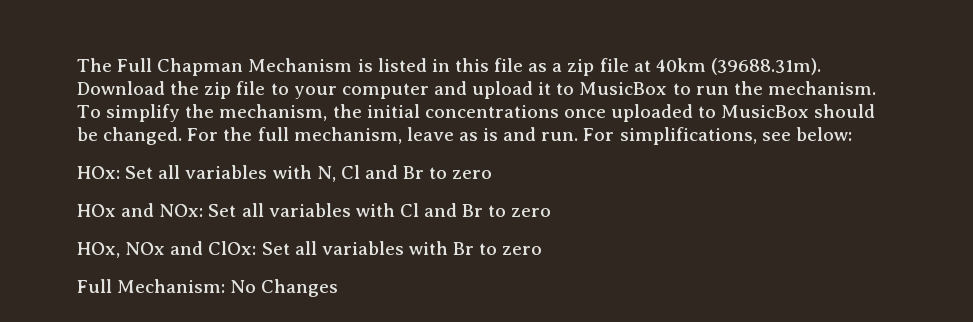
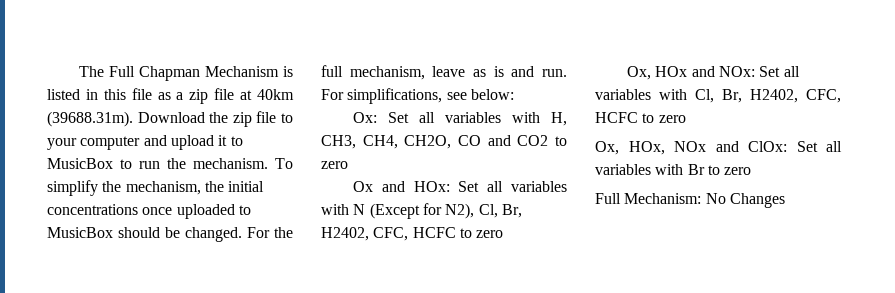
(852, 134) none -> [353,112,567,126] [321,135,567,149] [321,161,348,169] [353,181,405,192] Ox: Set all variables with H, CH3, CH4, CH2O, CO and CO2 to zero // Ox and
[316,165,493,182] N, Cl and Br to zero // -> [353,203,522,219] [321,227,504,241] [627,66,652,80] N (Except for N2), Cl, Br, H2402, CFC, HCFC to zero // Ox,
[399,203,552,217] Cl and Br to zero // -> [695,89,841,103] [595,112,686,123] [595,141,619,155] Cl, Br, H2402, CFC, HCFC to zero // Ox,

